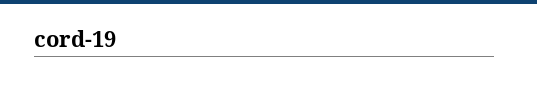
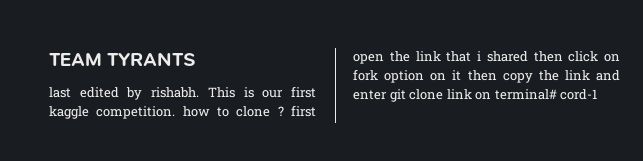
[34,30,116,47] cord-19 -> [49,52,196,66] [49,86,317,100] [49,105,317,119] [353,51,620,64] [353,69,620,83] [353,89,598,102] TEAM TYRANTS // last edited by rishabh. This is our first kaggle competition. how to clone ? first open the link that i shared then click on fork option on it then copy the link and enter git clone link on terminal# cord-1

